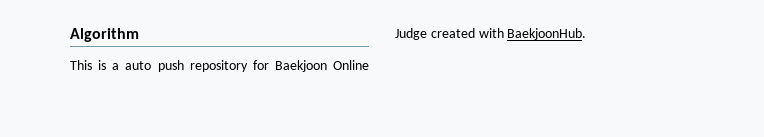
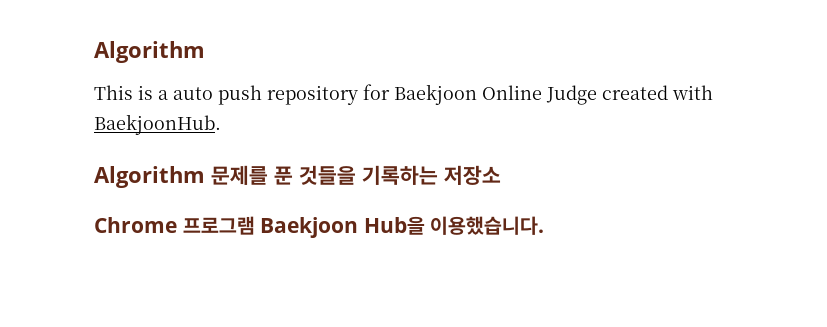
(587, 34) none -> [94,165,501,188] [94,216,545,238] // Algorithm 문제를 푼 것들을 기록하는 저장소 // Chrome 프로그램 Baekjoon Hub을 이용했습니다.

